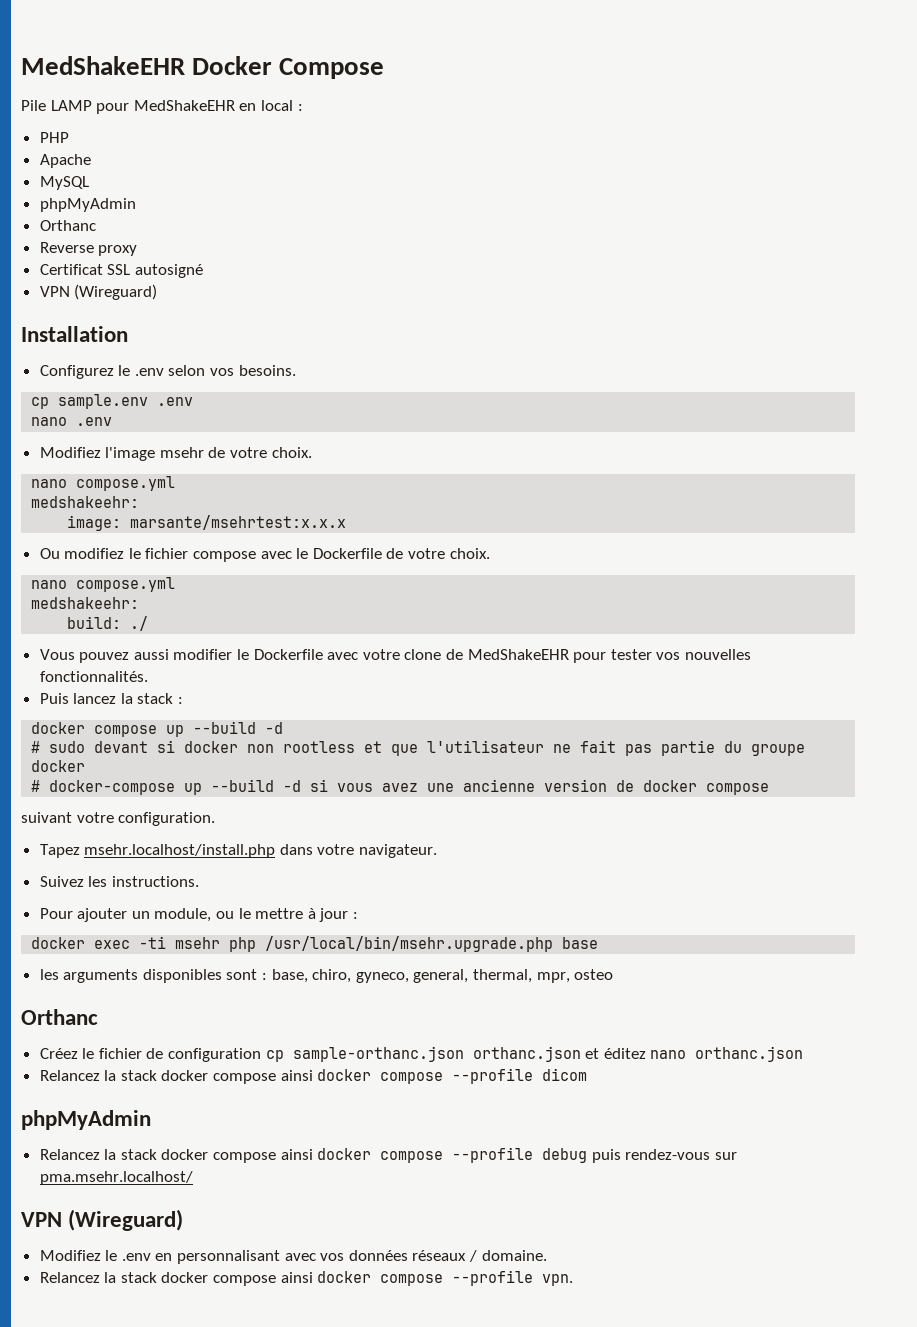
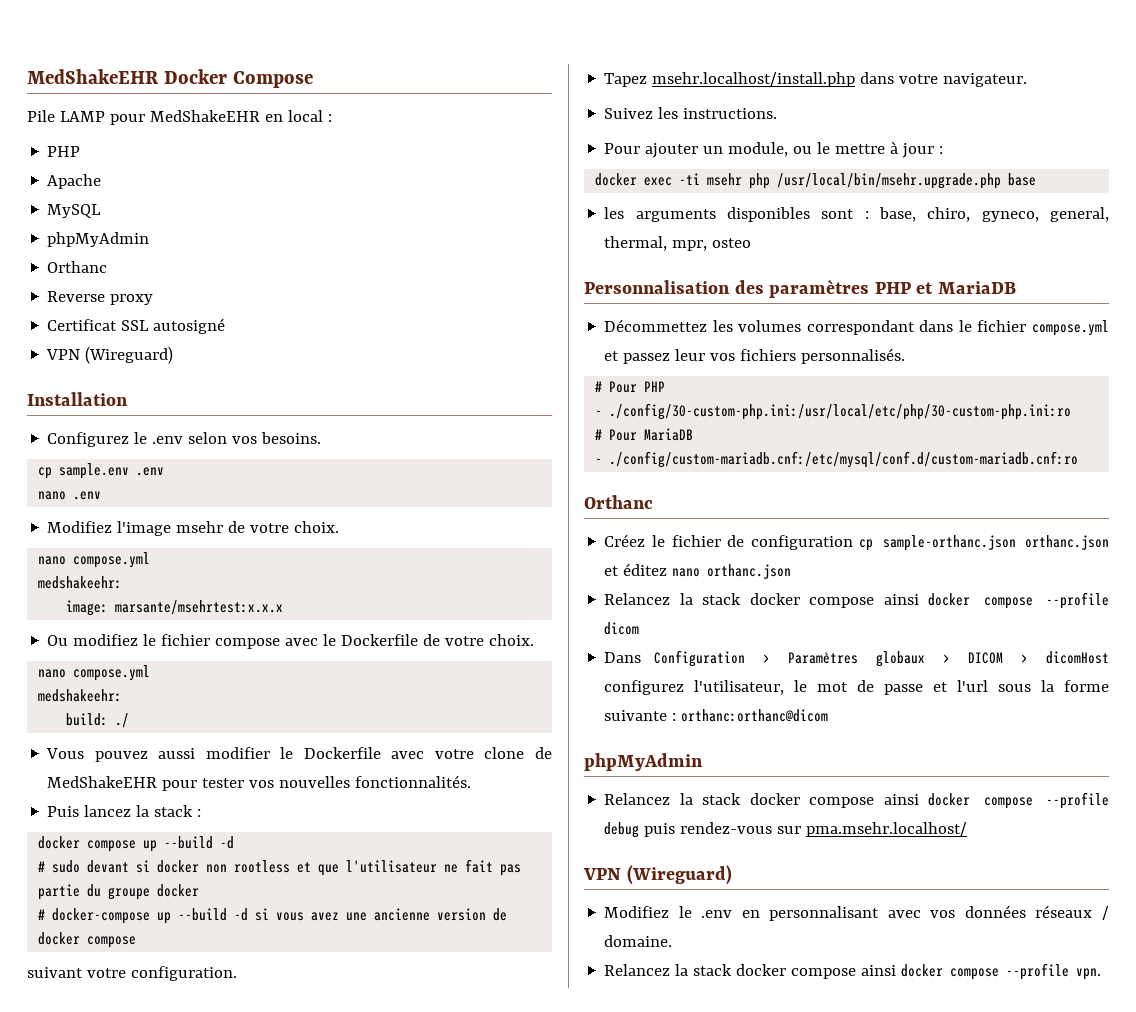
(614, 974) none -> [584,279,1016,298] [604,319,1109,336] [604,348,906,364] [595,381,666,393] [595,403,1072,420] [595,428,694,441] [595,451,1079,468] // Personnalisation des paramètres PHP et MariaDB // Décommettez les volumes correspondant dans le fichier compose.yml et passez leur vos fichiers personnalisés. // # Pour PHP // - ./config/30-custom-php.ini:/usr/local/etc/php/30-custom-php.ini:ro // # Pour MariaDB // - ./config/custom-mariadb.cnf:/etc/mysql/conf.d/custom-mariadb.cnf:ro
(588, 1074) none -> [604,650,1109,667] [604,680,1109,695] [604,709,829,722] // Dans Configuration > Paramètres globaux > DICOM > dicomHost configurez l'utilisateur, le mot de passe et l'url sous la forme suivante : orthanc:orthanc@dicom

